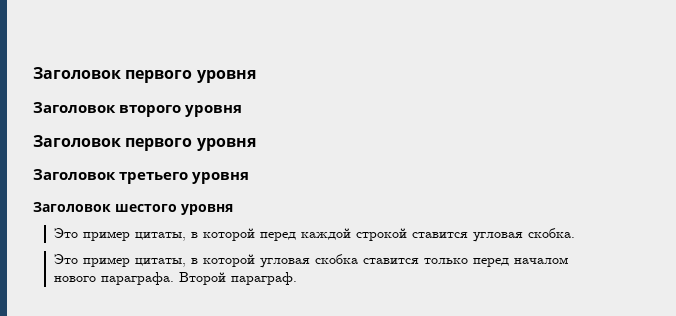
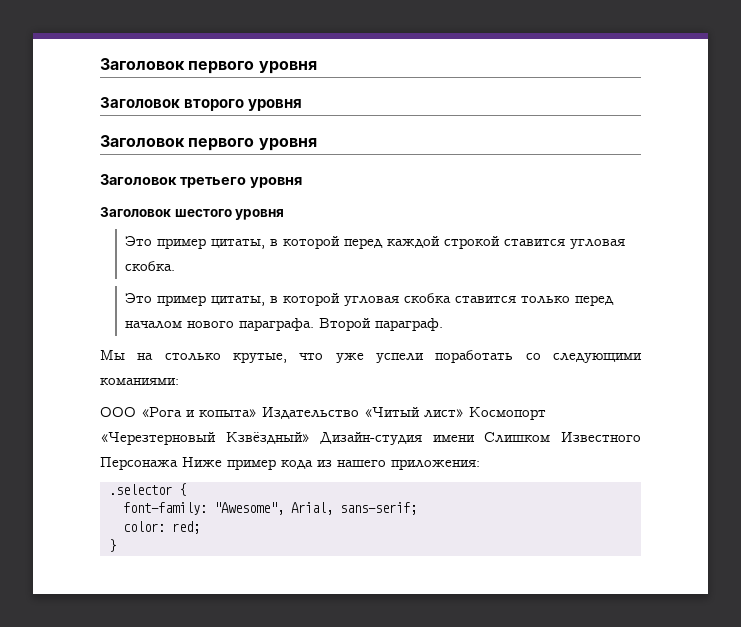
(297, 278) none -> [100,349,642,363] [100,378,179,385] [100,407,546,420] [100,432,641,445] [100,457,480,470] [108,483,186,496] [122,502,417,515] [122,521,200,534] [108,539,116,552] // Мы на столько крутые, что уже успели поработать со следующими команиями: // ООО «Рога и копыта» Издательство «Читый лист» Космопорт «Черезтерновый Кзвёздный» Дизайн-студия имени Слишком Известного Персонажа Ниже пример кода из нашего приложения: // .selector { // font-family: "Awesome", Arial, sans-serif; // color: red; // }

